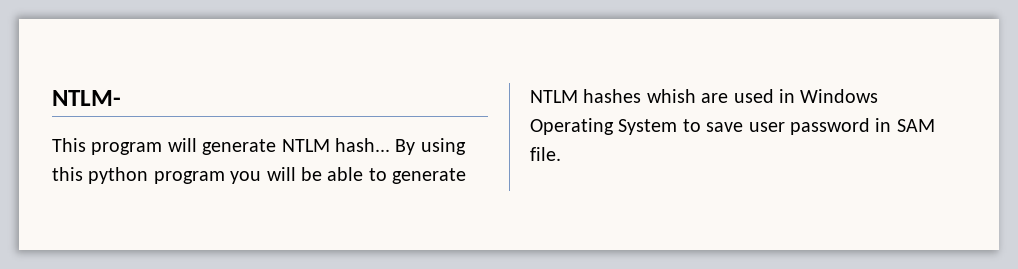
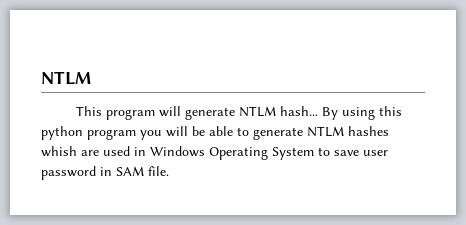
[52,90,121,106] NTLM- -> [41,71,91,85] NTLM

